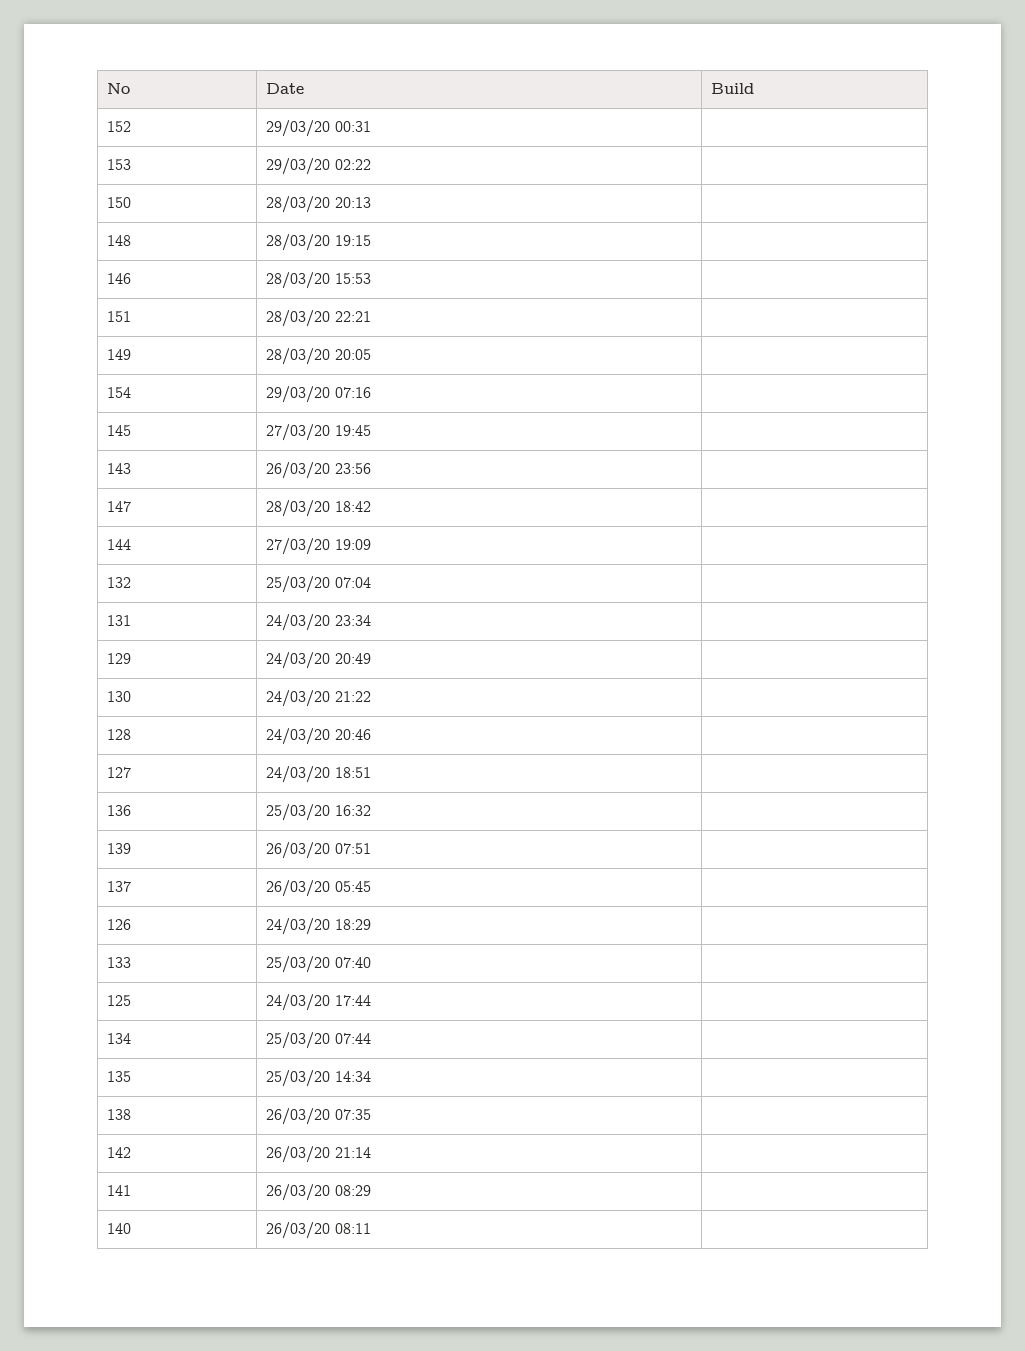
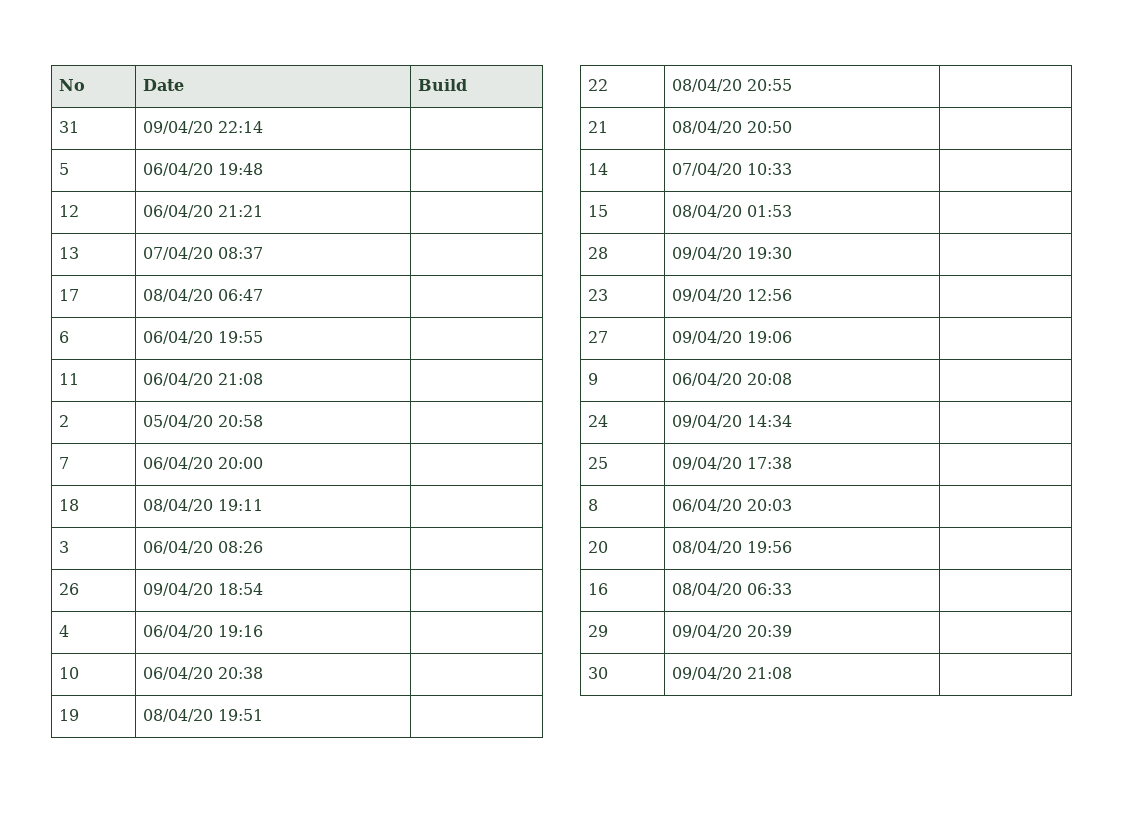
[107,121,132,132] [266,120,372,137] [107,159,132,170] [266,158,372,175] [107,197,132,208] [266,196,372,213] [107,235,132,246] [266,234,372,251] [107,273,132,284] [266,272,372,289] [107,311,132,322] [266,310,372,327] [107,349,132,360] [266,348,372,365] [107,387,132,398] [266,386,372,403] [107,425,132,436] [266,424,372,441] [107,463,132,474] [266,462,372,479] [107,501,132,512] [266,500,372,517] [107,539,132,550] [266,538,372,555] [107,577,132,588] [266,576,372,593] [107,615,132,626] [266,614,372,631] [107,653,132,664] [266,652,372,669] [107,691,132,702] [266,690,372,707] [107,729,132,740] [266,728,372,745] [107,767,132,778] [266,766,372,783] [107,805,132,816] [266,804,372,821] [107,843,132,854] [266,842,372,859] [107,881,132,892] [266,880,372,897] [107,919,132,930] [266,918,372,935] [107,957,132,968] [266,956,372,973] [107,995,132,1006] [266,994,372,1011] [107,1033,132,1044] [266,1032,372,1049] [107,1071,132,1082] [266,1070,372,1087] [107,1109,132,1120] [266,1108,372,1125] [107,1147,132,1158] [266,1146,372,1163] [107,1185,132,1196] [266,1184,372,1201] [107,1223,132,1234] [266,1222,372,1239] 152 | 29/03/20 00:31 | // 153 | 29/03/20 02:22 | // 150 | 28/03/20 20:13 | // 148 | 28/03/20 19:15 | // 146 | 28/03/20 15:53 | // 151 | 28/03/20 22:21 | // 149 | 28/03/20 20:05 | // 154 | 29/03/20 07:16 | // 145 | 27/03/20 19:45 | // 143 | 26/03/20 23:56 | // 147 | 28/03/20 18:42 | // 144 | 27/03/20 19:09 | // 132 | 25/03/20 07:04 | // 131 | 24/03/20 23:34 | // 129 | 24/03/20 20:49 | // 130 | 24/03/20 21:22 | // 128 | 24/03/20 20:46 | // 127 | 24/03/20 18:51 | // 136 | 25/03/20 16:32 | // 139 | 26/03/20 07:51 | // 137 | 26/03/20 05:45 | // 126 | 24/03/20 18:29 | // 133 | 25/03/20 07:40 | // 125 | 24/03/20 17:44 | // 134 | 25/03/20 07:44 | // 135 | 25/03/20 14:34 | // 138 | 26/03/20 07:35 | // 142 | 26/03/20 21:14 | // 141 | 26/03/20 08:29 | // 140 | 26/03/20 08:11 -> [58,121,79,133] [142,121,263,134] [58,163,69,175] [142,163,263,176] [58,205,79,217] [142,205,263,218] [58,247,79,259] [142,247,263,260] [58,289,79,301] [142,289,263,302] [58,331,69,343] [142,331,263,344] [58,373,79,385] [142,373,263,386] [58,415,69,427] [142,415,263,428] [58,457,69,469] [142,457,263,470] [58,499,79,511] [142,499,263,512] [58,541,69,553] [142,541,263,554] [58,583,79,595] [142,583,263,596] [58,625,69,637] [142,625,263,638] [58,667,79,679] [142,667,263,680] [58,709,79,721] [142,709,263,722] [587,79,608,91] [671,79,792,92] [587,121,608,133] [671,121,792,134] [587,163,608,175] [671,163,792,176] [587,205,608,217] [671,205,792,218] [587,247,608,259] [671,247,792,260] [587,289,608,301] [671,289,792,302] [587,331,608,343] [671,331,792,344] [587,373,598,385] [671,373,792,386] [587,415,608,427] [671,415,792,428] [587,457,608,469] [671,457,792,470] [587,499,598,511] [671,499,792,512] [587,541,608,553] [671,541,792,554] [587,583,608,595] [671,583,792,596] [587,625,608,637] [671,625,792,638] [587,667,608,679] [671,667,792,680] 31 | 09/04/20 22:14 | // 5 | 06/04/20 19:48 | // 12 | 06/04/20 21:21 | // 13 | 07/04/20 08:37 | // 17 | 08/04/20 06:47 | // 6 | 06/04/20 19:55 | // 11 | 06/04/20 21:08 | // 2 | 05/04/20 20:58 | // 7 | 06/04/20 20:00 | // 18 | 08/04/20 19:11 | // 3 | 06/04/20 08:26 | // 26 | 09/04/20 18:54 | // 4 | 06/04/20 19:16 | // 10 | 06/04/20 20:38 | // 19 | 08/04/20 19:51 | // 22 | 08/04/20 20:55 | // 21 | 08/04/20 20:50 | // 14 | 07/04/20 10:33 | // 15 | 08/04/20 01:53 | // 28 | 09/04/20 19:30 | // 23 | 09/04/20 12:56 | // 27 | 09/04/20 19:06 | // 9 | 06/04/20 20:08 | // 24 | 09/04/20 14:34 | // 25 | 09/04/20 17:38 | // 8 | 06/04/20 20:03 | // 20 | 08/04/20 19:56 | // 16 | 08/04/20 06:33 | // 29 | 09/04/20 20:39 | // 30 | 09/04/20 21:08

